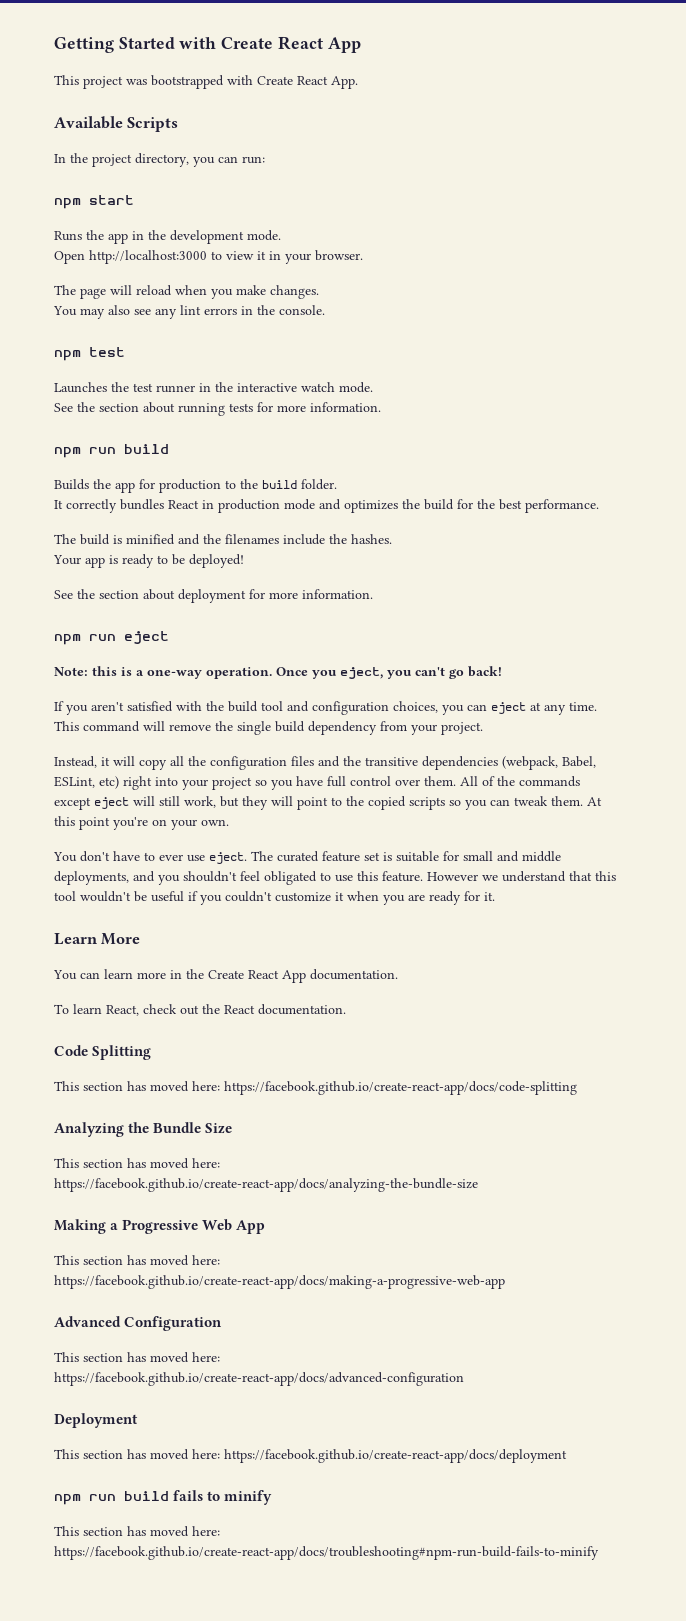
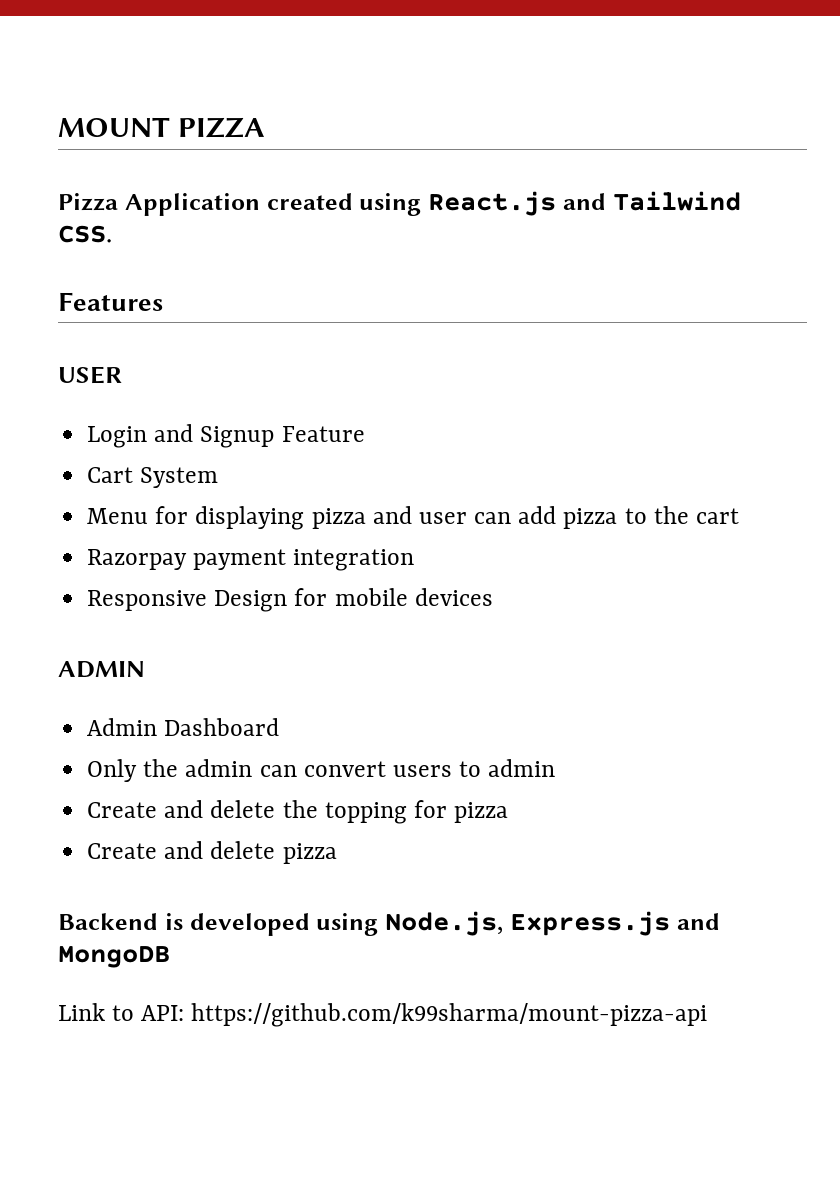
[54,36,361,53] [54,75,358,89] [54,116,179,132] [54,153,265,167] [54,195,134,209] [54,230,281,244] [54,250,363,264] [54,285,319,299] [53,305,325,319] [54,347,125,361] [54,382,373,393] [54,402,381,416] [54,444,169,458] [54,479,337,493] [54,499,599,513] [54,534,392,545] [53,554,244,568] [54,589,373,603] [54,631,169,645] [54,666,502,679] [54,701,597,715] [54,721,483,735] [54,756,596,770] [54,776,580,790] [54,796,602,810] [54,816,229,830] [53,851,561,864] [54,871,616,885] [54,891,495,905] [54,933,141,945] [53,969,398,983] [54,1004,346,1016] [54,1045,152,1060] [54,1081,577,1095] [54,1122,233,1137] [54,1158,220,1169] [54,1178,478,1192] [54,1219,266,1234] [54,1255,220,1266] [54,1275,505,1289] [54,1316,223,1331] [54,1352,220,1363] [54,1372,464,1386] [54,1413,138,1428] [54,1449,567,1463] [54,1490,273,1505] [54,1526,220,1537] [54,1546,599,1560] Getting Started with Create React App // This project was bootstrapped with Create React App. // Available Scripts // In the project directory, you can run: // npm start // Runs the app in the development mode. // Open http://localhost:3000 to view it in your browser. // The page will reload when you make changes. // You may also see any lint errors in the console. // npm test // Launches the test runner in the interactive watch mode. // See the section about running tests for more information. // npm run build // Builds the app for production to the build folder. // It correctly bundles React in production mode and optimizes the build for the best performance. // The build is minified and the filenames include the hashes. // Your app is ready to be deployed! // See the section about deployment for more information. // npm run eject // Note: this is a one-way operation. Once you eject, you can't go back! // If you aren't satisfied with the build tool and configuration choices, you can eject at any time. This command will remove the single build dependency from your project. // Instead, it will copy all the configuration files and the transitive dependencies (webpack, Babel, ESLint, etc) right into your project so you have full control over them. All of the commands except eject will still work, but they will point to the copied scripts so you can tweak them. At this point you're on your own. // You don't have to ever use eject. The curated feature set is suitable for small and middle deployments, and you shouldn't feel obligated to use this feature. However we understand that this tool wouldn't be useful if you couldn't customize it when you are ready for it. // Learn More // You can learn more in the Create React App documentation. // To learn React, check out the React documentation. // Code Splitting // This section has moved here: https://facebook.github.io/create-react-app/docs/code-splitting // Analyzing the Bundle Size // This section has moved here: https://facebook.github.io/create-react-app/docs/analyzing-the-bundle-size // Making a Progressive Web App // This section has moved here: https://facebook.github.io/create-react-app/docs/making-a-progressive-web-app // Advanced Configuration // This section has moved here: https://facebook.github.io/create-react-app/docs/advanced-configuration // Deployment // This section has moved here: https://facebook.github.io/create-react-app/docs/deployment // npm run build fails to minify // This section has moved here: https://facebook.github.io/create-react-app/docs/troubleshooting#npm-run-build-fails-to-minify -> [58,117,265,138] [58,191,741,216] [58,225,112,243] [58,292,163,311] [58,366,122,384] [87,424,365,448] [87,467,219,488] [87,506,739,530] [87,549,415,571] [87,588,493,612] [58,661,145,678] [87,718,280,736] [87,759,556,782] [87,800,509,824] [87,841,337,864] [58,911,720,936] [58,946,170,968] [58,1003,708,1027] MOUNT PIZZA // Pizza Application created using React.js and Tailwind CSS. // Features // USER // Login and Signup Feature // Cart System // Menu for displaying pizza and user can add pizza to the cart // Razorpay payment integration // Responsive Design for mobile devices // ADMIN // Admin Dashboard // Only the admin can convert users to admin // Create and delete the topping for pizza // Create and delete pizza // Backend is developed using Node.js, Express.js and MongoDB // Link to API: https://github.com/k99sharma/mount-pizza-api

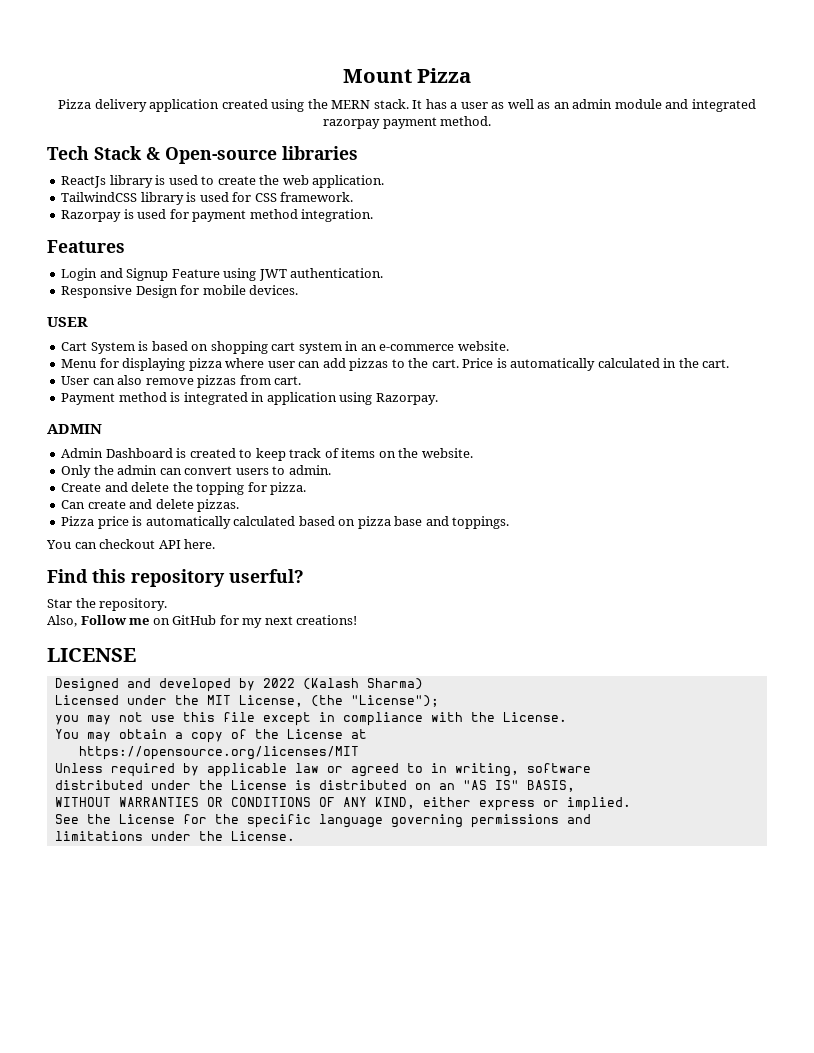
[58,117,265,138] [58,191,741,216] [58,225,112,243] MOUNT PIZZA // Pizza Application created using React.js and Tailwind CSS. -> [342,68,472,83] [58,99,756,112] [322,116,492,129] [47,146,358,164] [61,175,385,188] [61,192,354,205] [61,209,374,222] Mount Pizza // Pizza delivery application created using the MERN stack. It has a user as well as an admin module and integrated razorpay payment method. // Tech Stack & Open-source libraries // ReactJs library is used to create the web application. // TailwindCSS library is used for CSS framework. // Razorpay is used for payment method integration.
[58,366,122,384] // USER -> (125, 246) none
[87,467,219,488] // Cart System -> [223,268,384,281] [61,285,299,298] [47,317,88,327] [61,341,509,354] using JWT authentication. // Responsive Design for mobile devices. // USER // Cart System is based on shopping cart system in an e-commerce website.
[372,506,412,524] and -> [225,358,265,368] where
[563,508,618,529] pizza -> [349,358,389,371] pizzas
[695,508,739,524] [87,549,415,571] [87,588,493,612] [58,661,145,678] [87,718,280,736] cart // Razorpay payment integration // Responsive Design for mobile devices // ADMIN // Admin Dashboard -> [431,358,730,371] [61,375,302,388] [61,392,438,405] [47,424,102,434] [61,448,473,461] cart. Price is automatically calculated in the cart. // User can also remove pizzas from cart. // Payment method is integrated in application using Razorpay. // ADMIN // Admin Dashboard is created to keep track of items on the website.
[488,759,556,777] admin -> [288,465,331,475] admin.
[454,802,509,823] [87,841,337,864] [58,911,720,936] [58,946,170,968] [58,1003,708,1027] pizza // Create and delete pizza // Backend is developed using Node.js, Express.js and MongoDB // Link to API: https://github.com/k99sharma/mount-pizza-api -> [270,482,307,495] [61,499,240,512] [61,516,510,529] [46,539,216,549] [47,569,304,587] [47,598,168,611] [47,615,358,628] [47,648,136,662] [54,678,423,692] [54,695,439,707] [54,712,567,726] [54,729,367,743] [78,746,359,760] [54,763,591,777] [54,780,575,792] [54,797,631,811] [54,814,591,828] [54,831,295,841] pizza. // Can create and delete pizzas. // Pizza price is automatically calculated based on pizza base and toppings. // You can checkout API here. // Find this repository userful? // Star the repository. // Also, Follow me on GitHub for my next creations! // LICENSE // Designed and developed by 2022 (Kalash Sharma) // Licensed under the MIT License, (the "License"); // you may not use this file except in compliance with the License. // You may obtain a copy of the License at // https://opensource.org/licenses/MIT // Unless required by applicable law or agreed to in writing, software // distributed under the License is distributed on an "AS IS" BASIS, // WITHOUT WARRANTIES OR CONDITIONS OF ANY KIND, either express or implied. // See the License for the specific language governing permissions and // limitations under the License.

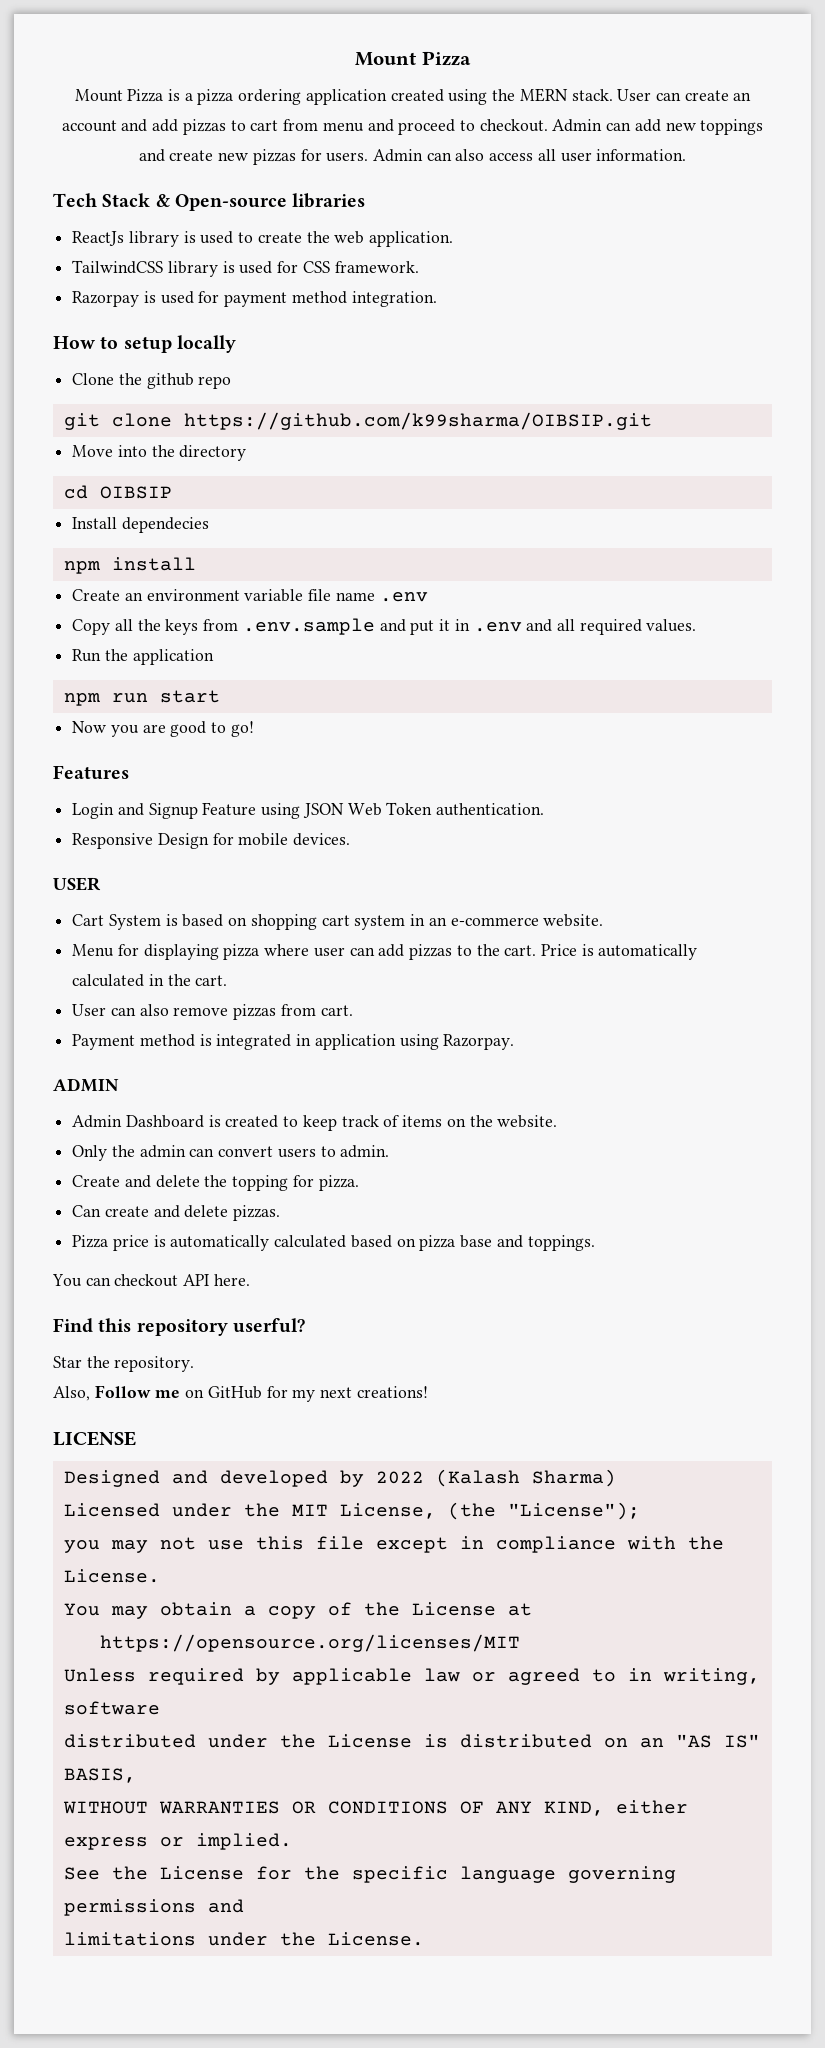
[58,99,147,112] Pizza delivery -> [74,89,302,105] Mount Pizza is a pizza ordering
[412,99,756,112] [322,116,492,129] It has a user as well as an admin module and integrated razorpay payment method. -> [617,89,752,101] [61,119,764,135] [138,149,687,165] User can create an account and add pizzas to cart from menu and proceed to checkout. Admin can add new toppings and create new pizzas for users. Admin can also access all user information.
(374, 215) none -> [53,335,236,353] [72,373,232,389] [63,412,652,430] [72,445,247,461] [63,485,172,499] [72,517,209,533] [63,557,196,574] [72,589,428,602] [72,618,697,635] [72,649,214,665] [63,690,220,706] [72,721,254,737] // How to setup locally // Clone the github repo // git clone https://github.com/k99sharma/OIBSIP.git // Move into the directory // cd OIBSIP // Install dependecies // npm install // Create an environment variable file name .env // Copy all the keys from .env.sample and put it in .env and all required values. // Run the application // npm run start // Now you are good to go!
[258,269,287,281] JWT -> [302,802,433,818] JSON Web Token

